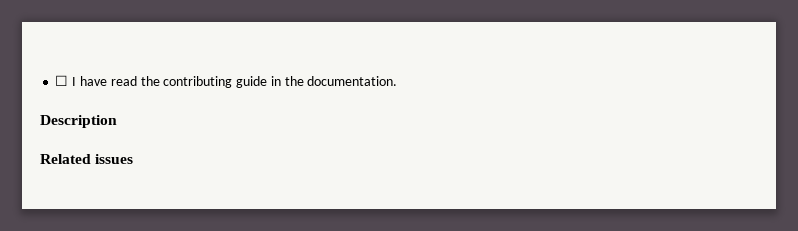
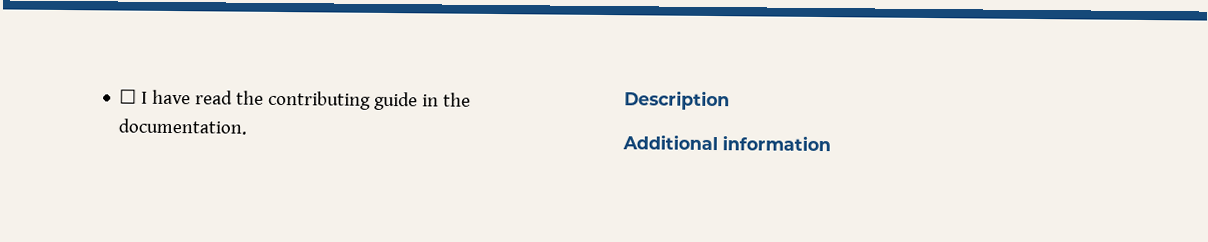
[40,154,134,164] Related issues -> [622,134,831,152] Additional information

